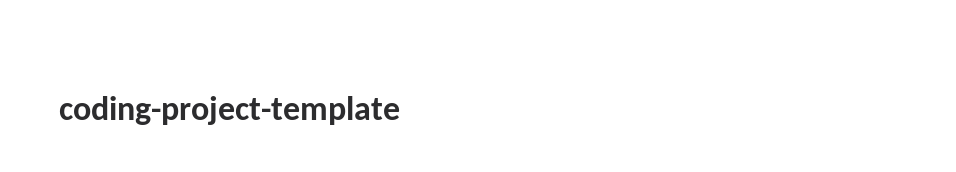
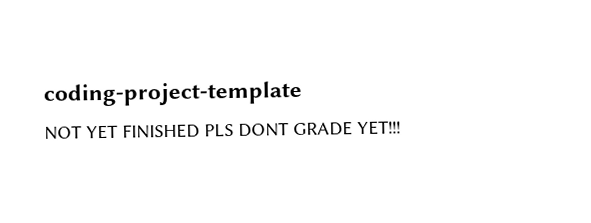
(400, 110) none -> [44,120,401,140] // NOT YET FINISHED PLS DONT GRADE YET!!!

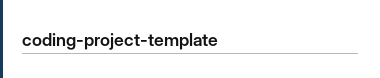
[44,120,401,140] // NOT YET FINISHED PLS DONT GRADE YET!!! -> (218, 41) none

